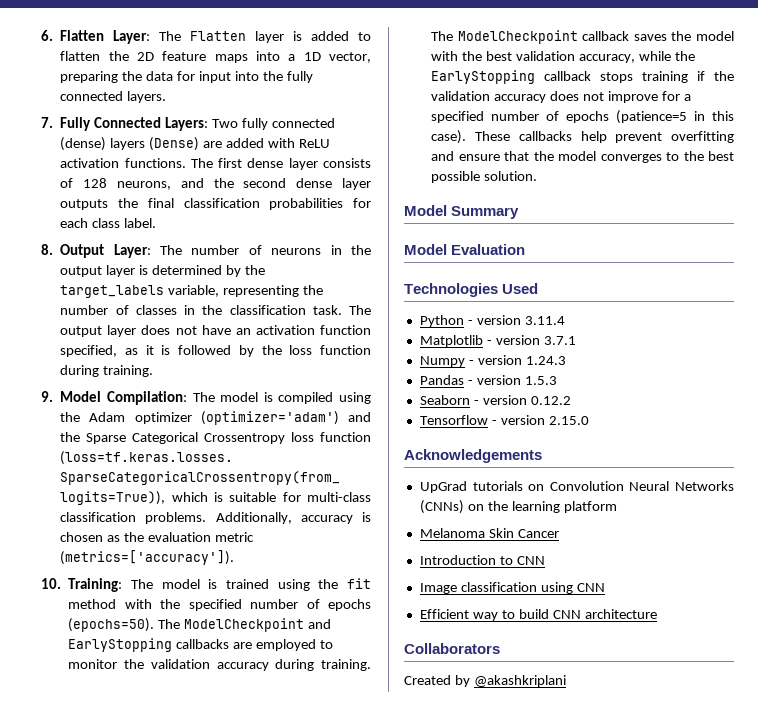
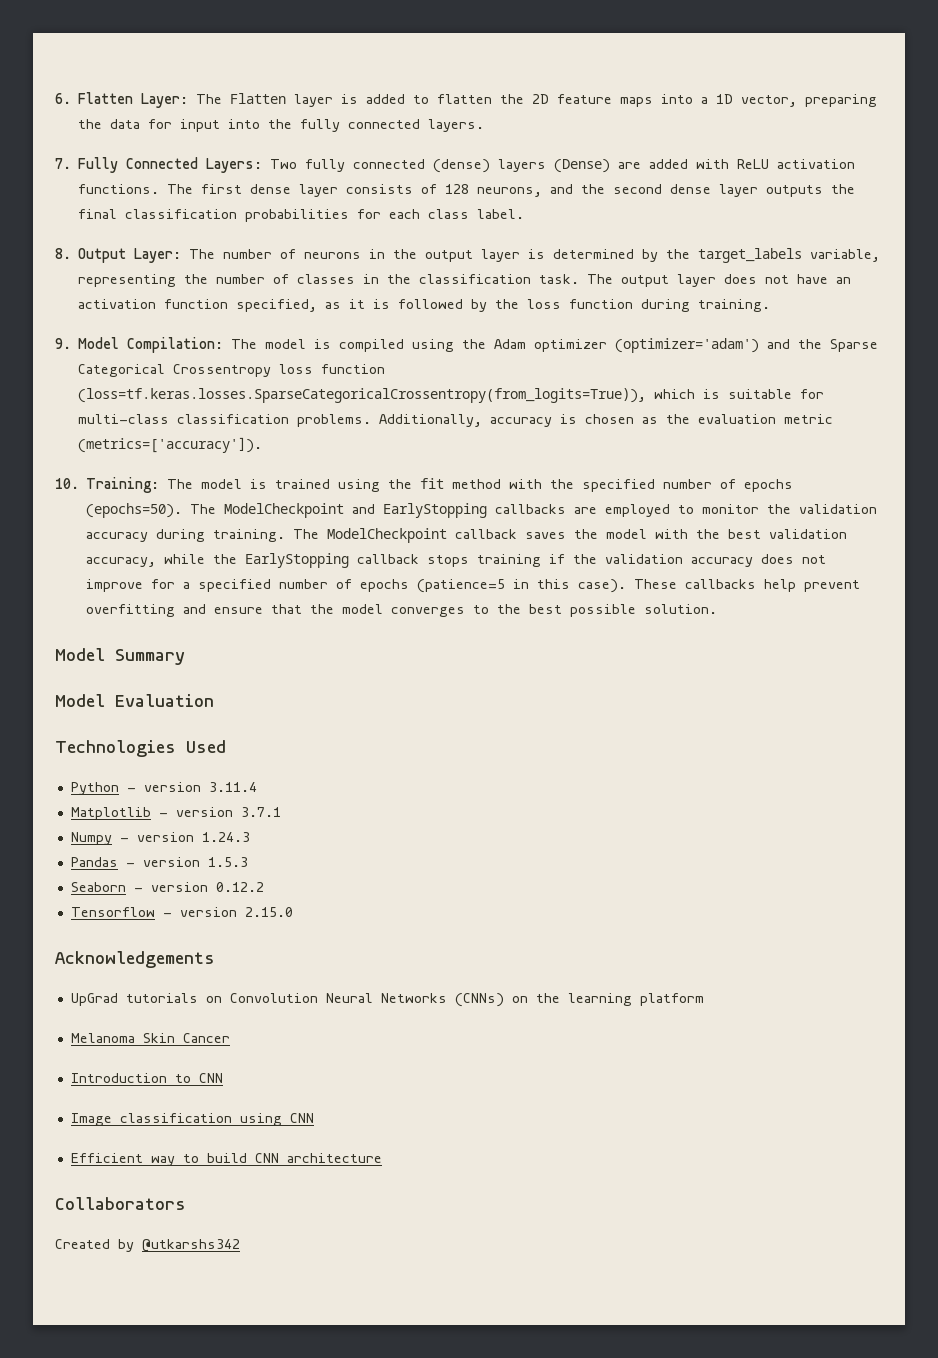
[473,675,566,687] @akashkriplani -> [142,1239,240,1252] @utkarshs342

